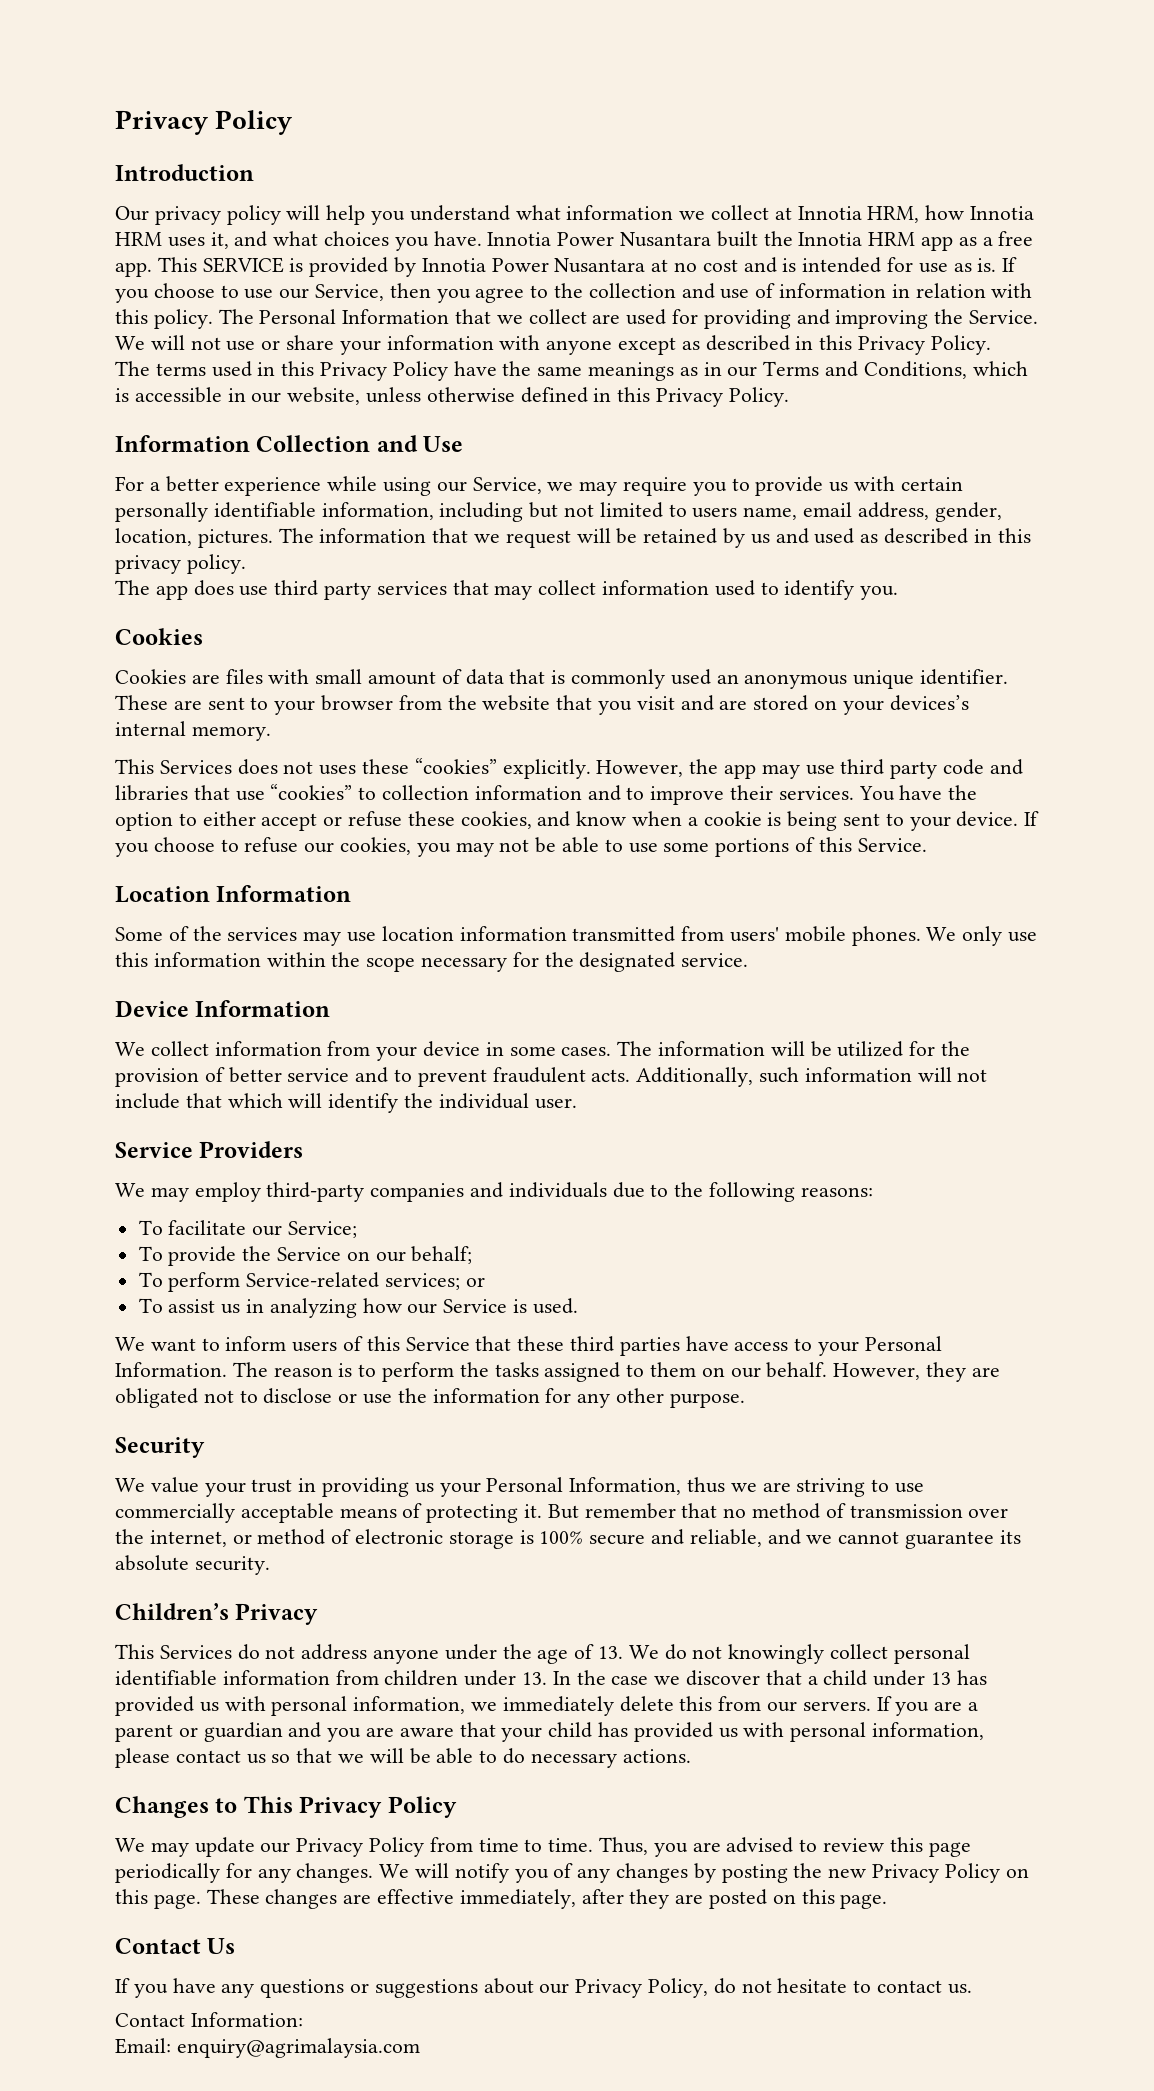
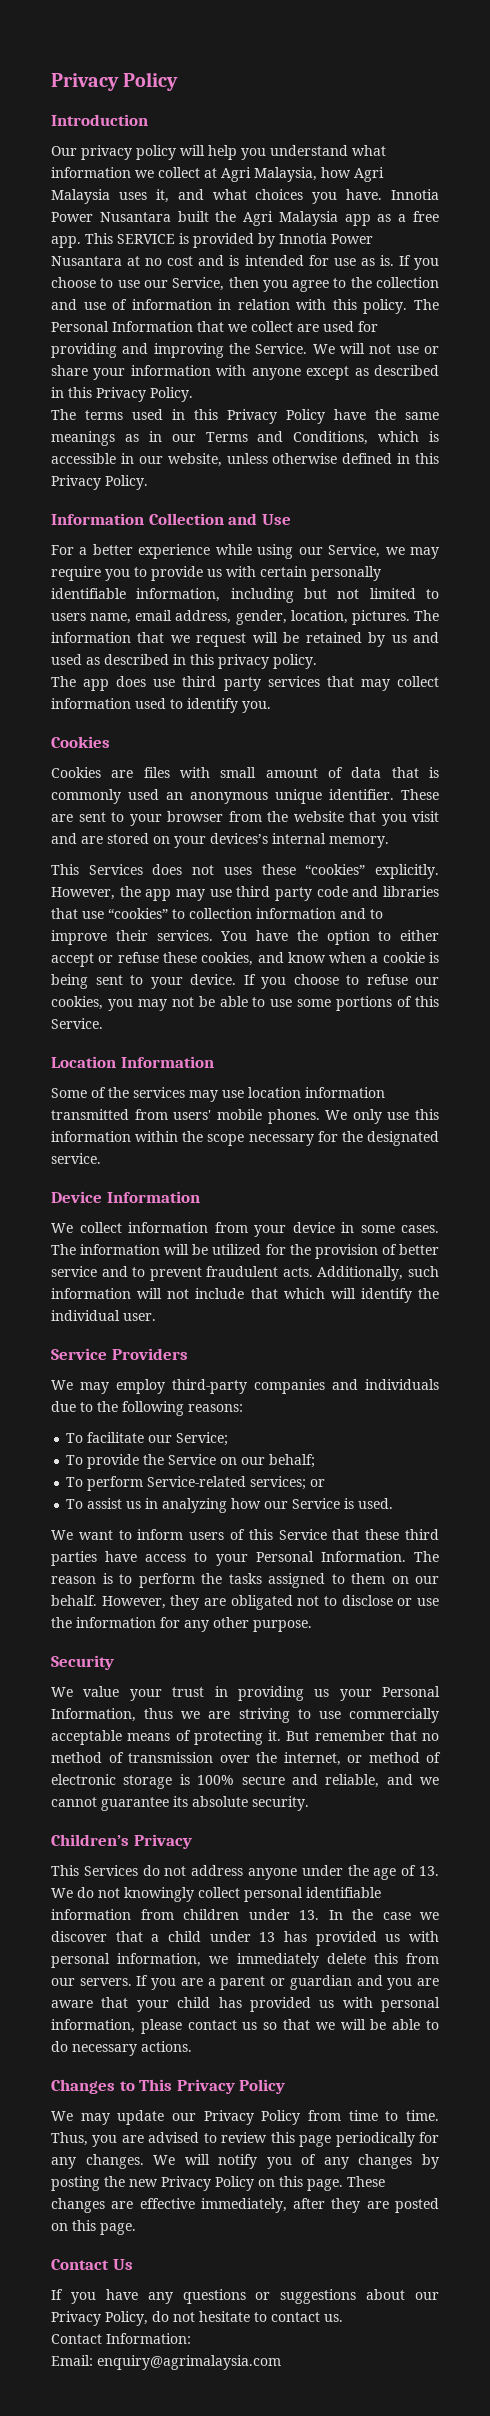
[797,205,1035,223] [115,232,162,246] Innotia HRM, how Innotia HRM -> [221,167,384,182] [51,189,110,204] Agri Malaysia, how Agri Malaysia
[798,232,916,246] Innotia HRM -> [243,211,338,226] Agri Malaysia

